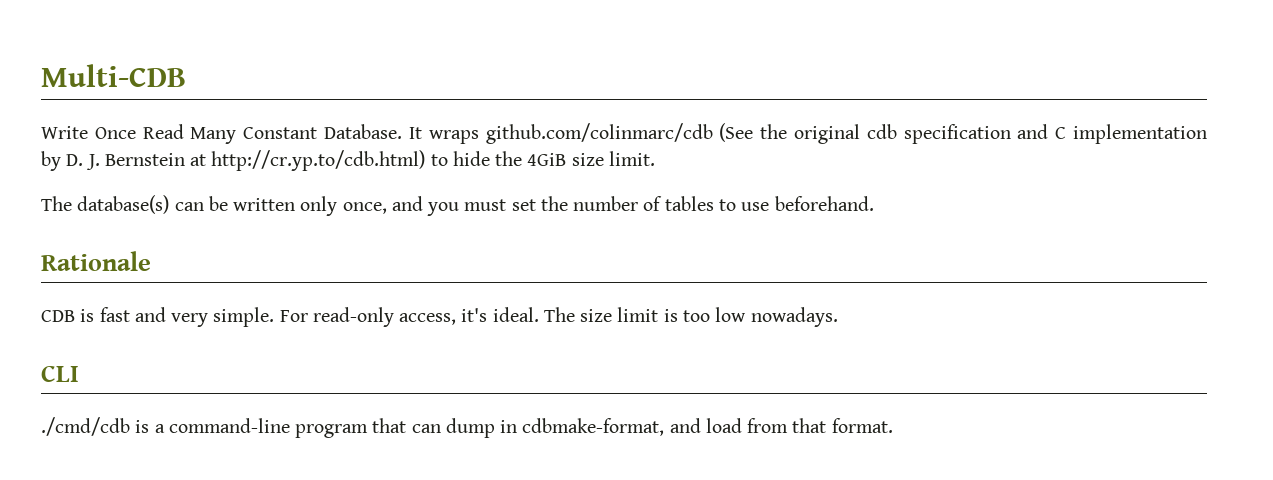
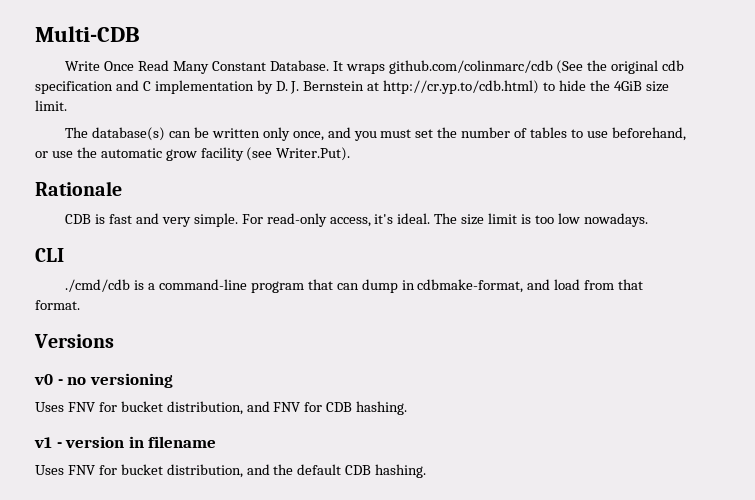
[774,196,874,211] beforehand. -> [611,127,686,141] [35,147,351,161] beforehand, or use the automatic grow facility (see Writer.Put).
(893, 425) none -> [34,334,114,348] [34,373,173,388] [35,401,408,415] [34,436,217,448] [35,464,427,478] // Versions // v0 - no versioning // Uses FNV for bucket distribution, and FNV for CDB hashing. // v1 - version in filename // Uses FNV for bucket distribution, and the default CDB hashing.

